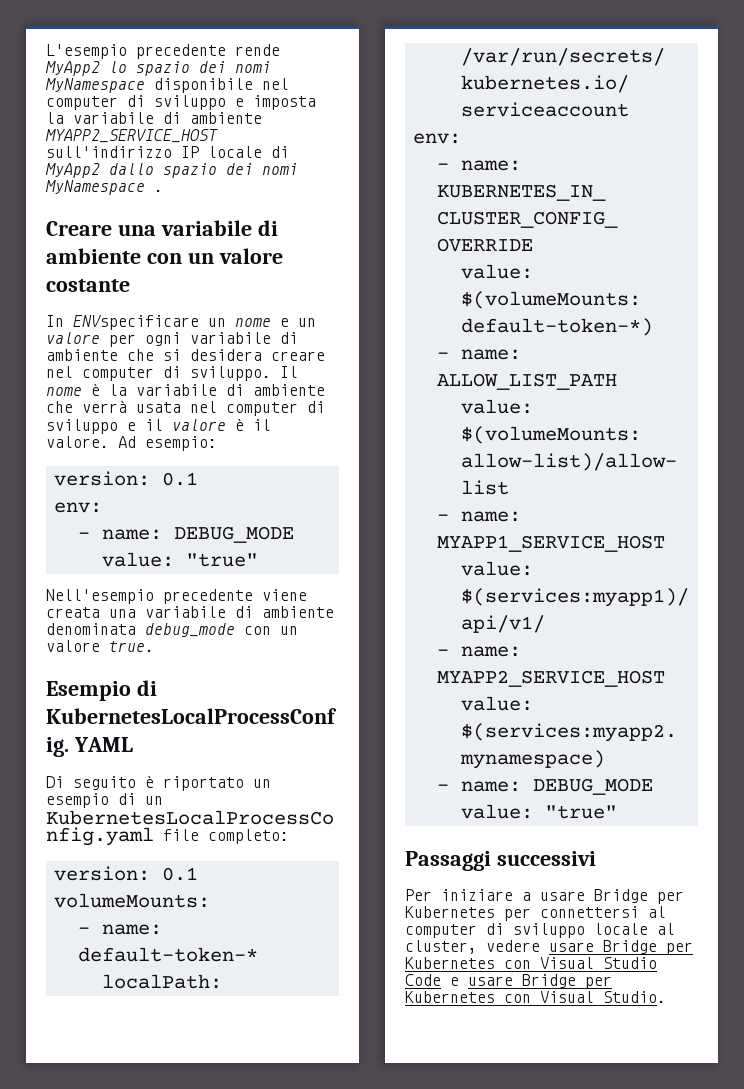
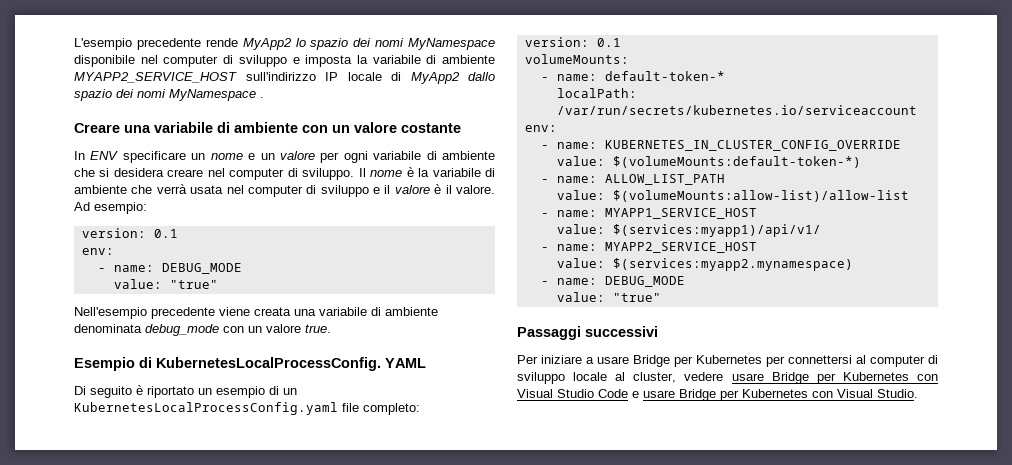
[73,315,199,330] ENVspecificare -> [90,151,186,163] ENV specificare

